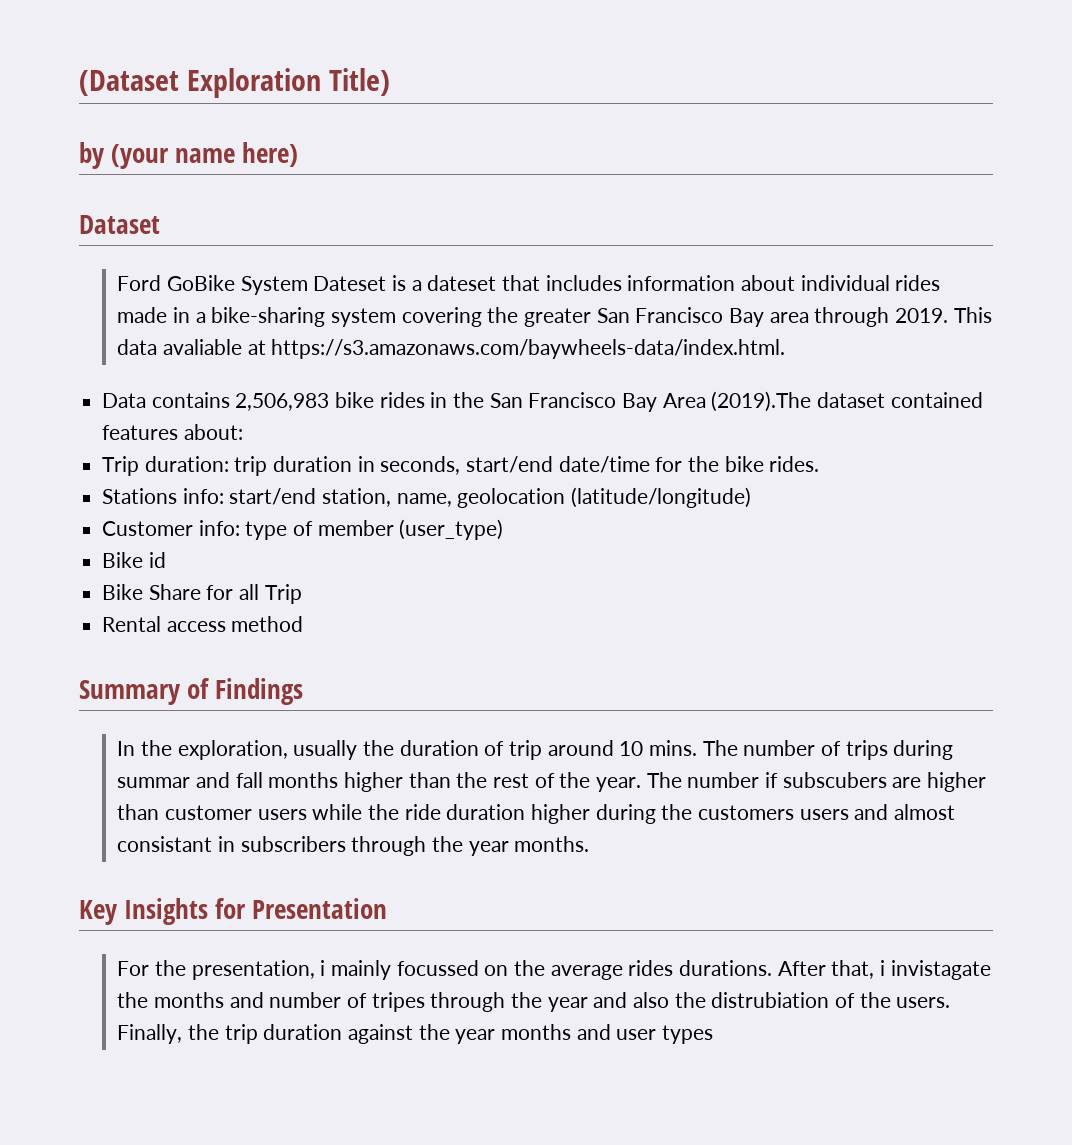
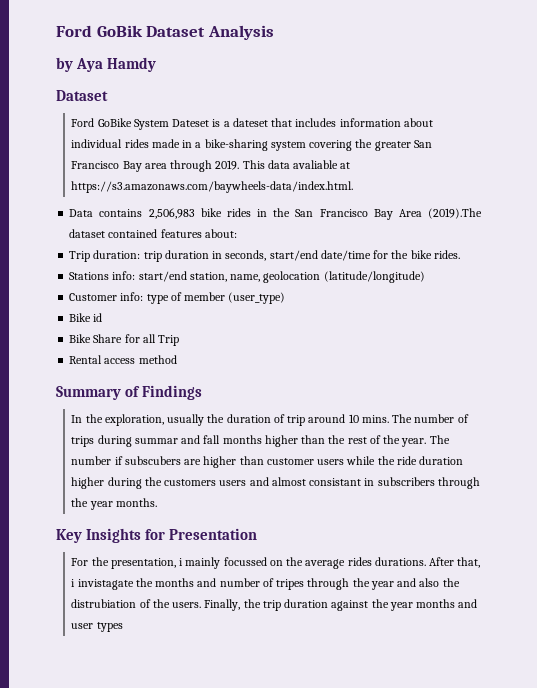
[79,68,391,98] [79,142,299,169] (Dataset Exploration Title) // by (your name here) -> [56,25,274,40] [56,57,157,72] Ford GoBik Dataset Analysis // by Aya Hamdy

